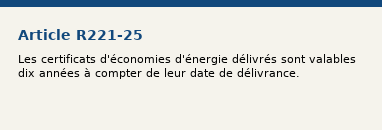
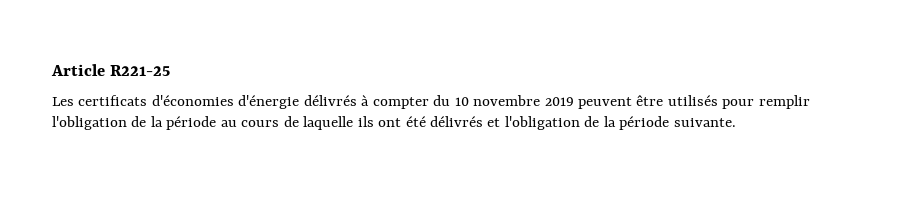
[281,54,356,63] [18,68,300,79] sont valables dix années à compter de leur date de délivrance. -> [361,95,810,109] [52,116,736,130] à compter du 10 novembre 2019 peuvent être utilisés pour remplir l'obligation de la période au cours de laquelle ils ont été délivrés et l'obligation de la période suivante.

